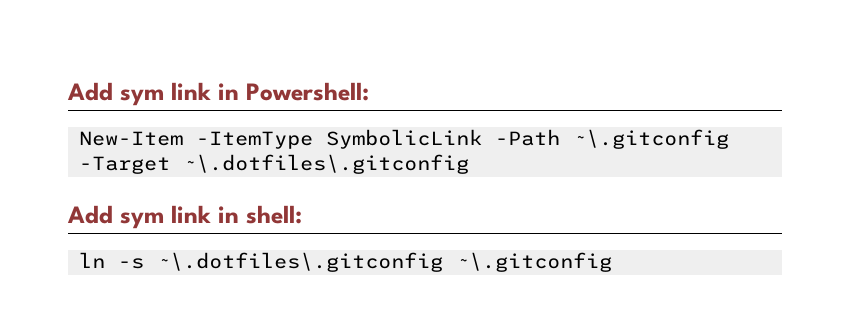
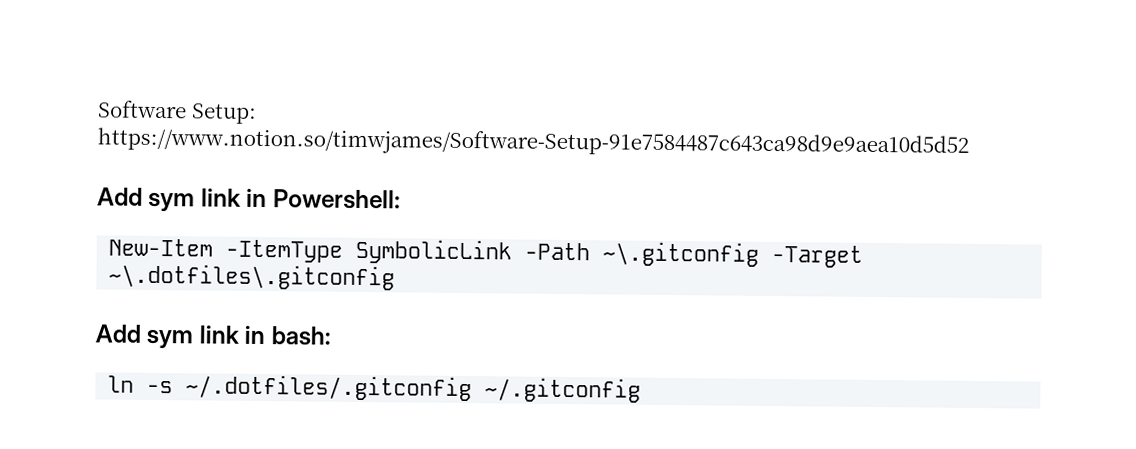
(67, 91) none -> [98,100,257,124] [97,127,969,159] Software Setup: https://www.notion.so/timwjames/Software-Setup-91e7584487c643ca98d9e9aea10d5d52 //
[246,205,302,224] shell: -> [270,326,331,346] bash:
[156,252,612,272] ~\.dotfiles\.gitconfig ~\.gitconfig -> [185,374,642,403] ~/.dotfiles/.gitconfig ~/.gitconfig

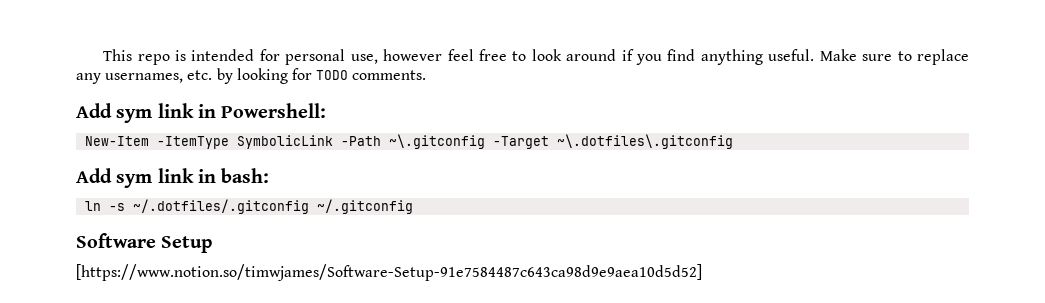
[98,100,257,124] [97,127,969,159] Software Setup: https://www.notion.so/timwjames/Software-Setup-91e7584487c643ca98d9e9aea10d5d52 -> [103,49,970,65] [76,68,427,84] This repo is intended for personal use, however feel free to look around if you find anything useful. Make sure to replace any usernames, etc. by looking for TODO comments.
(642, 390) none -> [76,233,213,253] [76,264,702,281] // Software Setup // [https://www.notion.so/timwjames/Software-Setup-91e7584487c643ca98d9e9aea10d5d52]

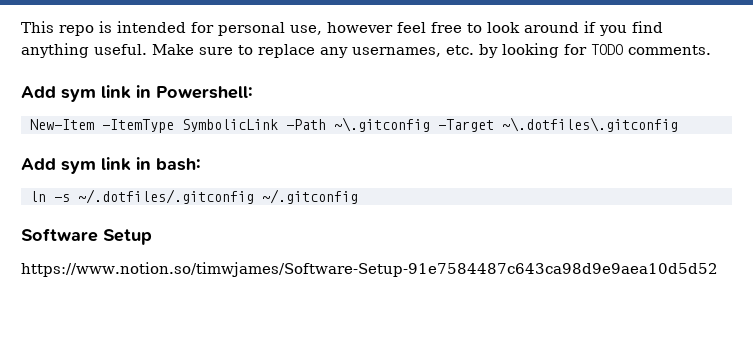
[76,264,702,281] [https://www.notion.so/timwjames/Software-Setup-91e7584487c643ca98d9e9aea10d5d52] -> [21,262,718,277] https://www.notion.so/timwjames/Software-Setup-91e7584487c643ca98d9e9aea10d5d52

